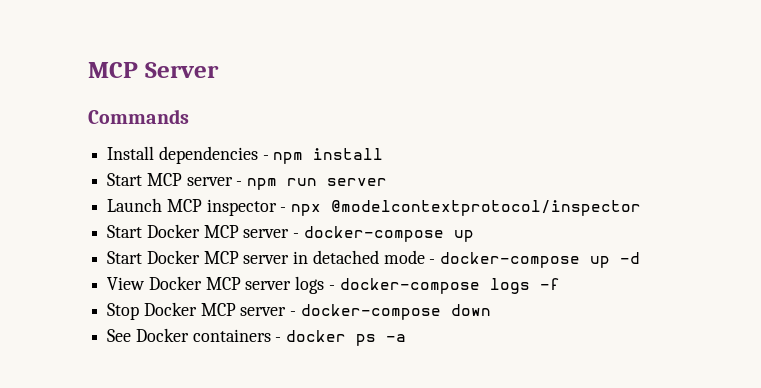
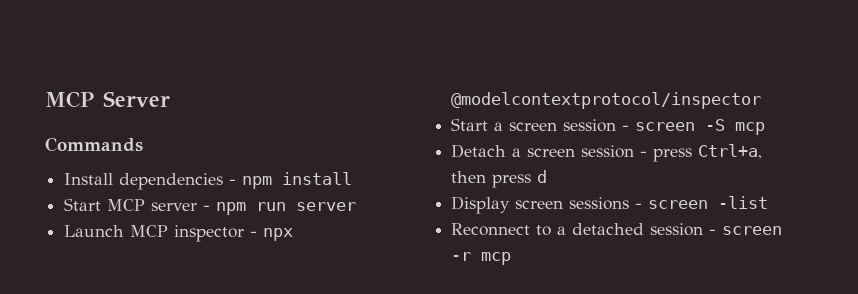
[146,224,474,242] [107,250,641,268] [107,276,560,294] [107,302,491,320] [107,328,407,346] Docker MCP server - docker-compose up // Start Docker MCP server in detached mode - docker-compose up -d // View Docker MCP server logs - docker-compose logs -f // Stop Docker MCP server - docker-compose down // See Docker containers - docker ps -a -> [494,119,766,135] [451,144,763,162] [451,170,548,188] [451,196,769,214] [451,223,783,236] [451,252,512,265] a screen session - screen -S mcp // Detach a screen session - press Ctrl+a, then press d // Display screen sessions - screen -list // Reconnect to a detached session - screen -r mcp

